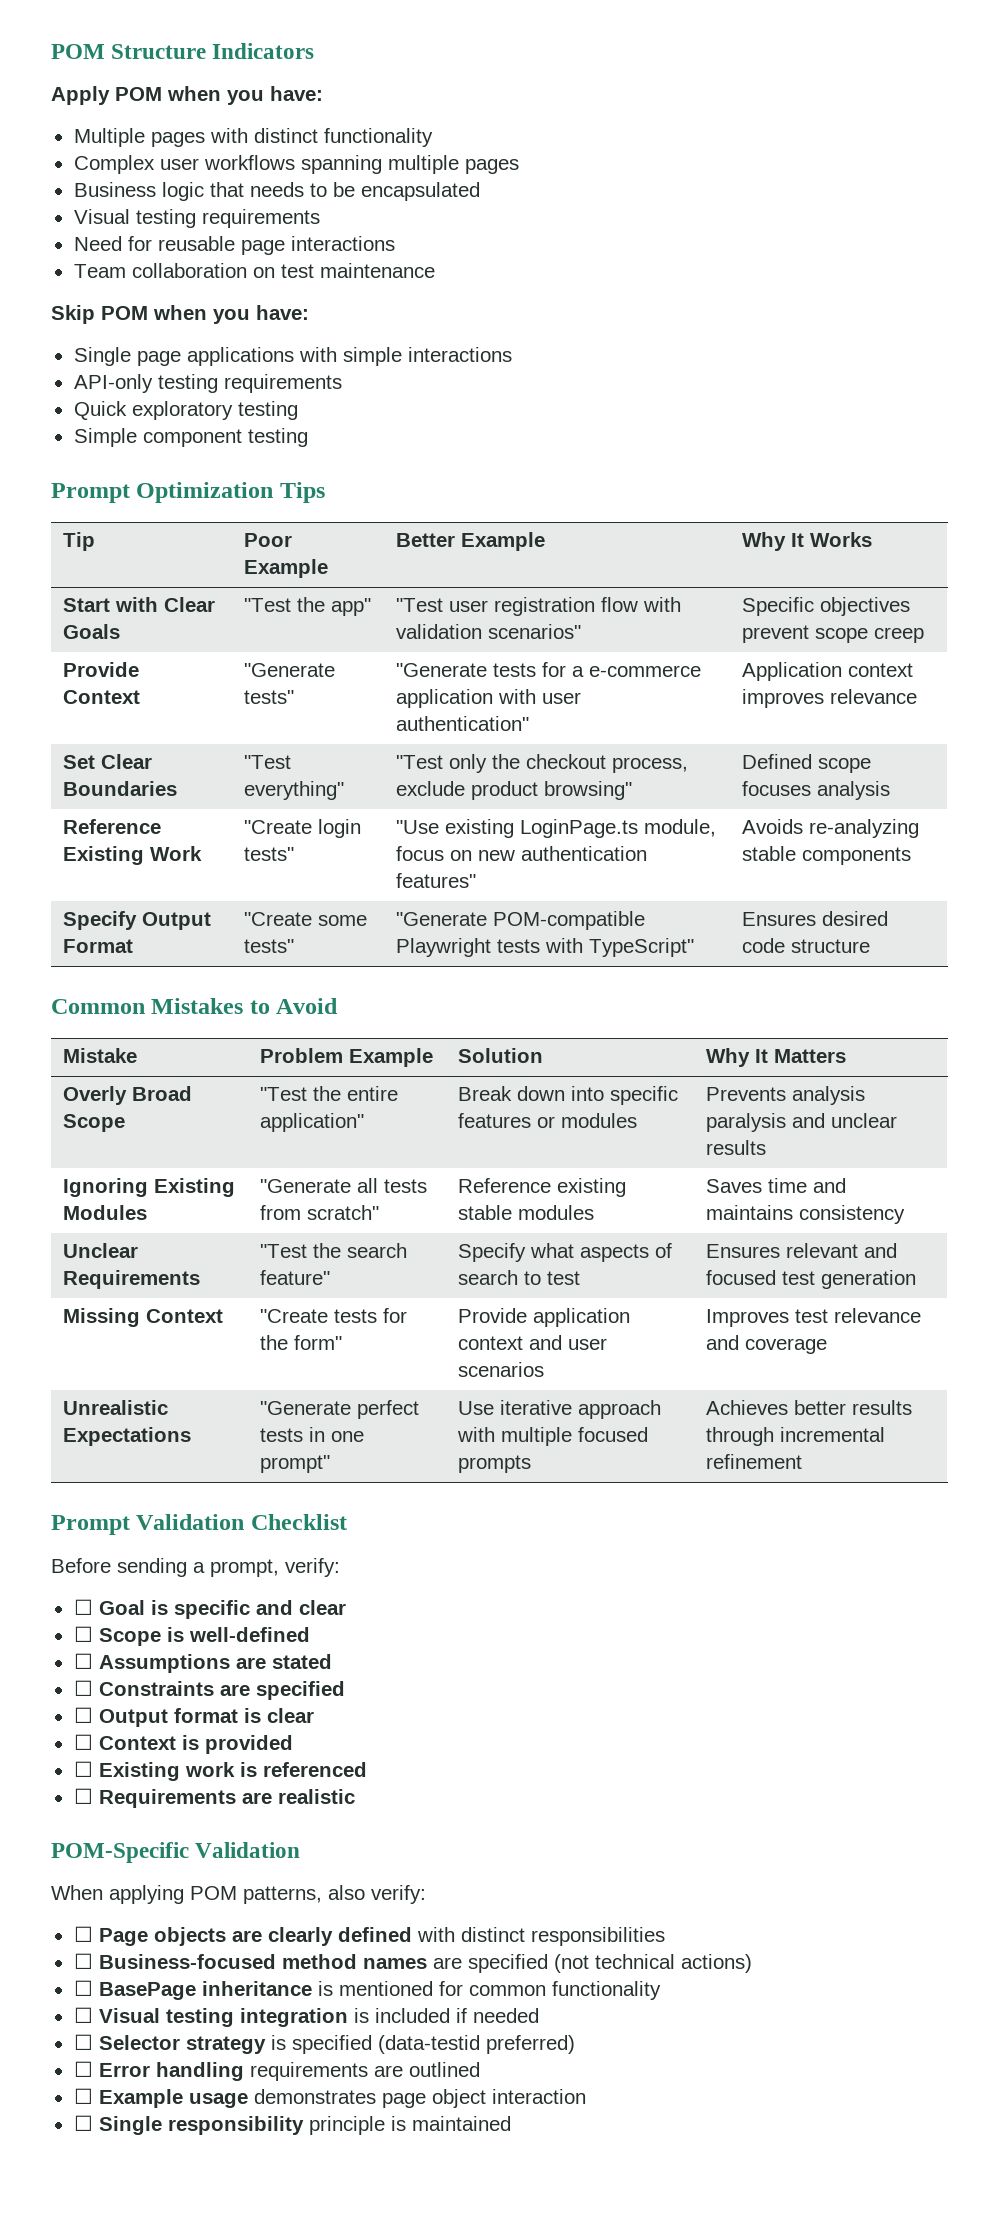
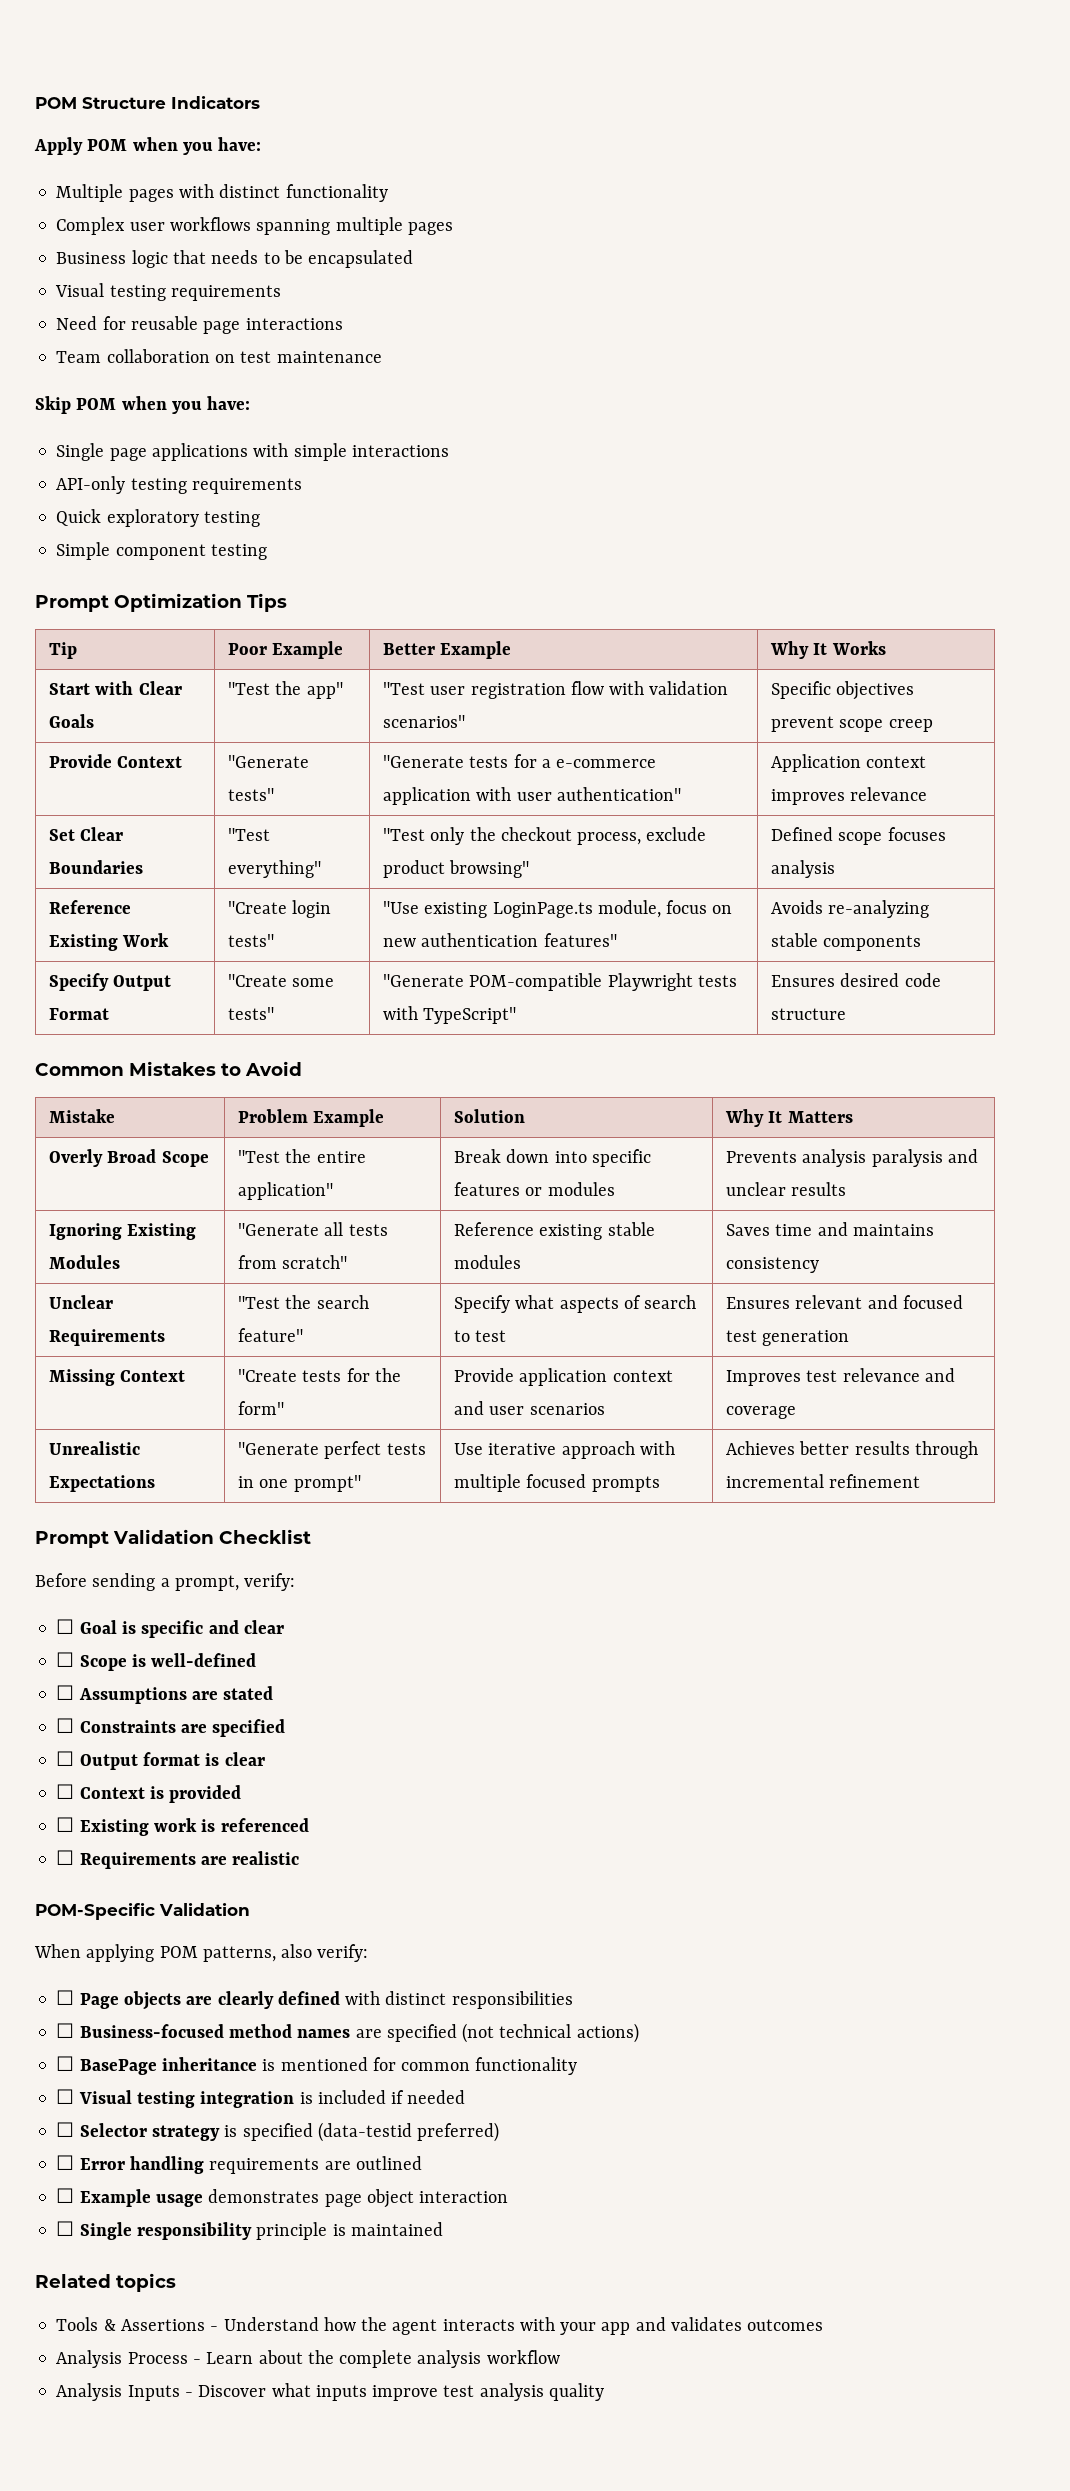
(511, 2123) none -> [35,2273,176,2292] [56,2317,824,2335] [56,2350,560,2368] [56,2383,604,2401] // Related topics // Tools & Assertions - Understand how the agent interacts with your app and validates outcomes // Analysis Process - Learn about the complete analysis workflow // Analysis Inputs - Discover what inputs improve test analysis quality

